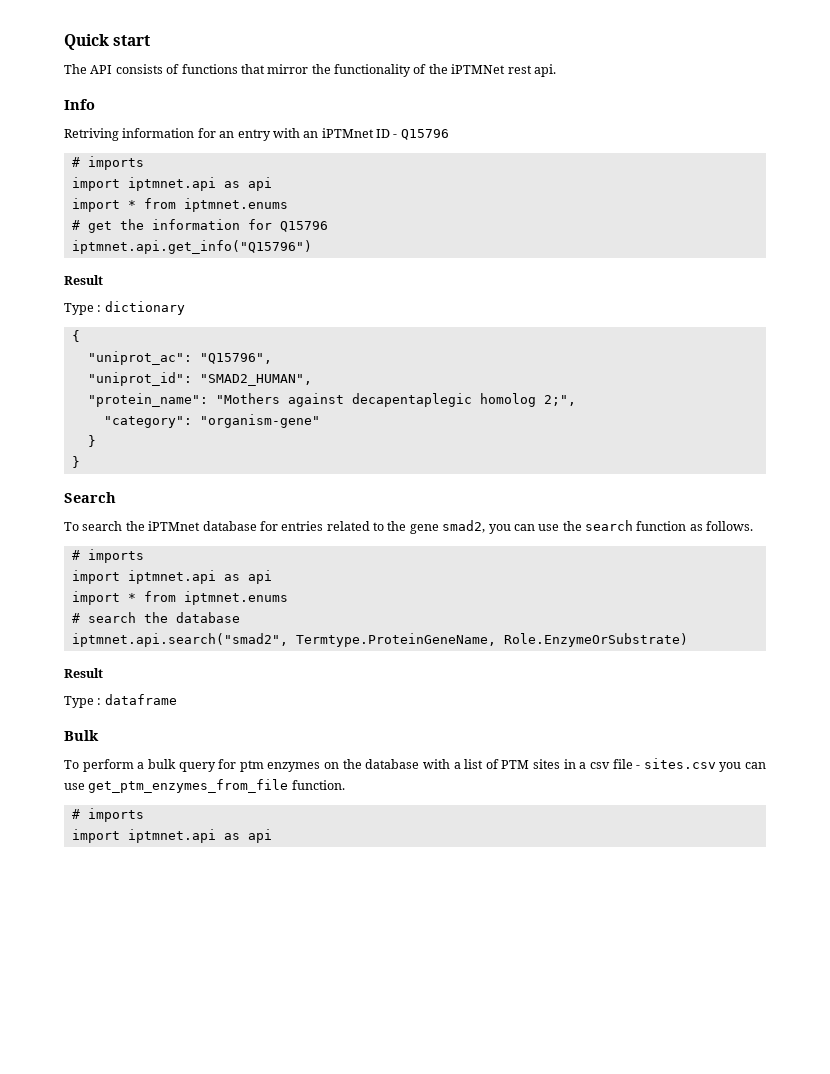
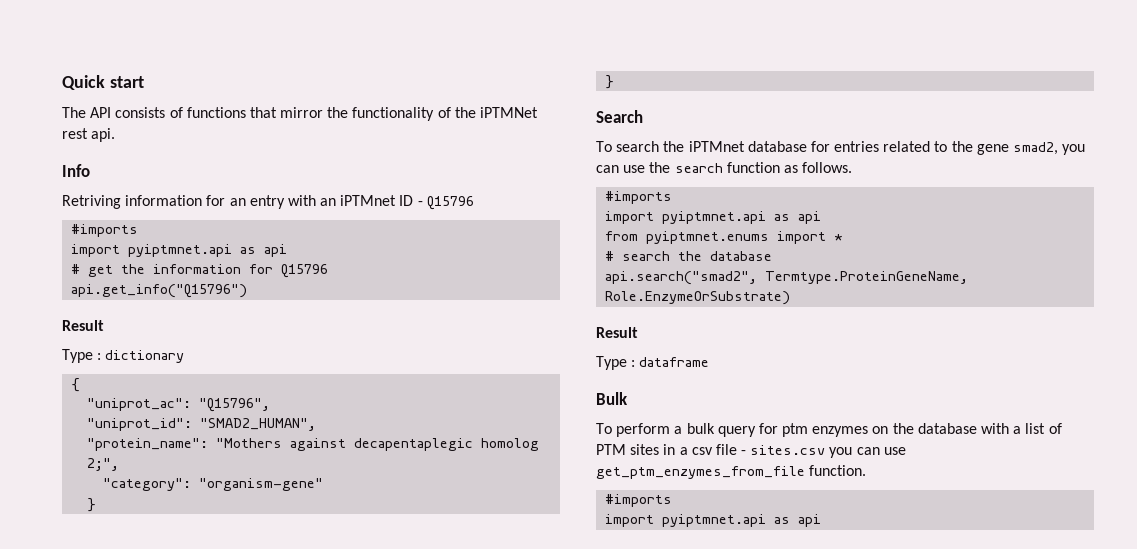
[71,156,144,170] [71,177,272,191] [71,198,288,212] # imports // import iptmnet.api as api // import * from iptmnet.enums -> [71,224,139,237] [71,244,288,257] #imports // import pyiptmnet.api as api
[71,240,312,254] iptmnet.api.get_info("Q15796") -> [71,284,248,298] api.get_info("Q15796")
[71,549,144,563] [71,570,272,584] [71,591,288,605] # imports // import iptmnet.api as api // import * from iptmnet.enums -> [605,191,673,204] [605,211,822,224] [605,231,843,244] #imports // import pyiptmnet.api as api // from pyiptmnet.enums import *
[71,633,288,647] iptmnet.api.search("smad2", -> [605,271,758,285] api.search("smad2",
[71,808,144,822] [71,829,216,843] # imports // import iptmnet.api -> [605,494,673,507] [605,514,767,527] #imports // import pyiptmnet.api

